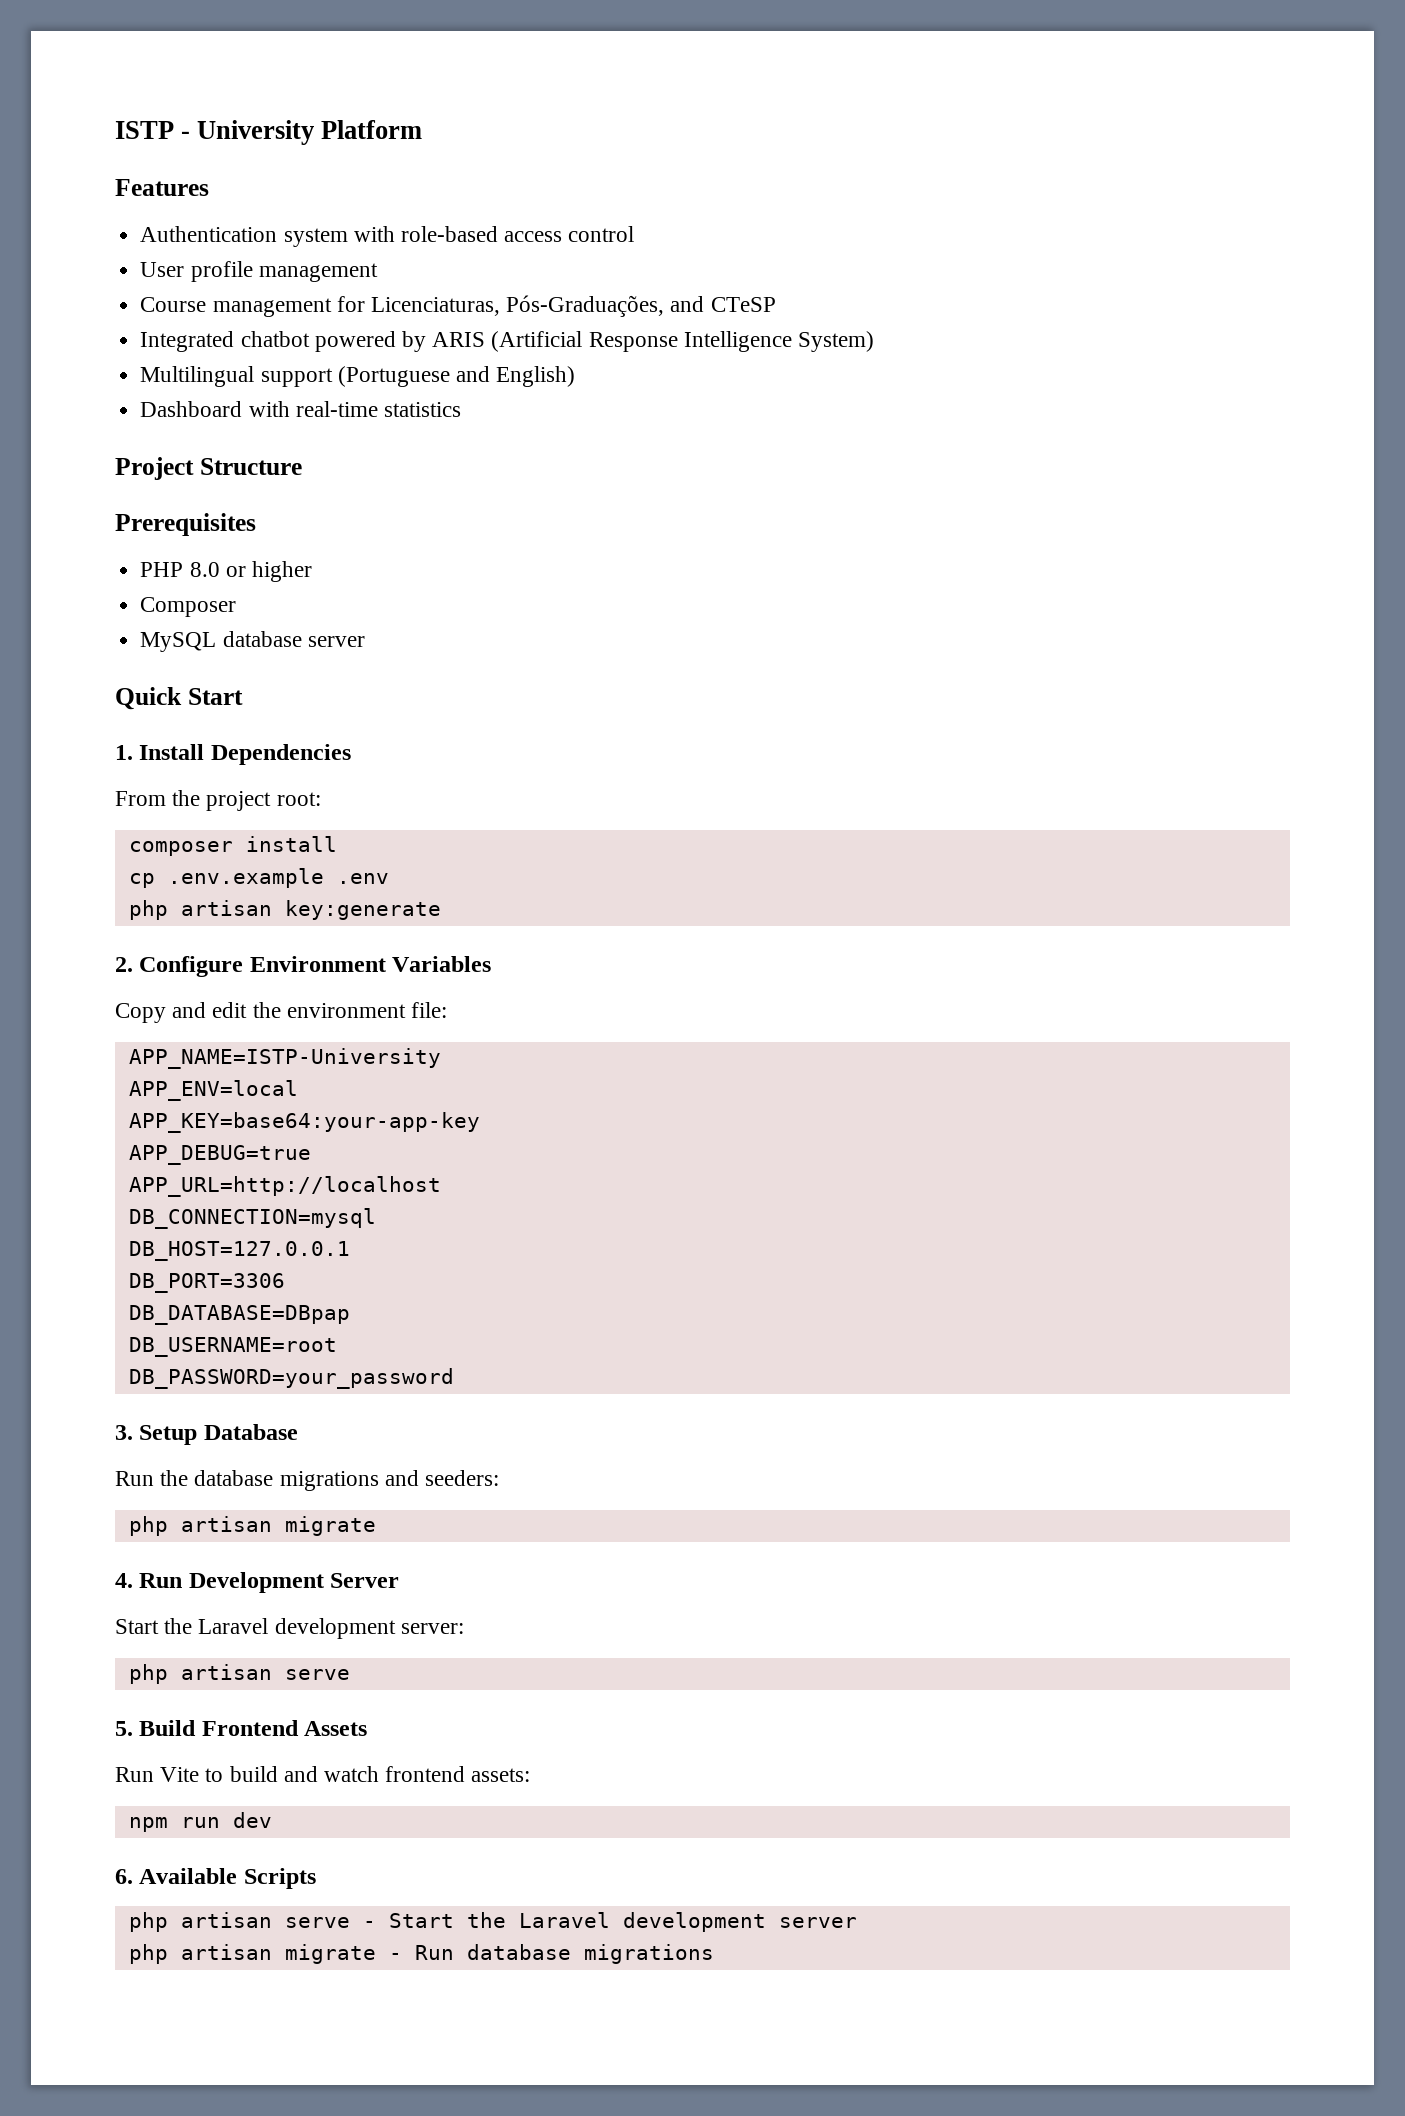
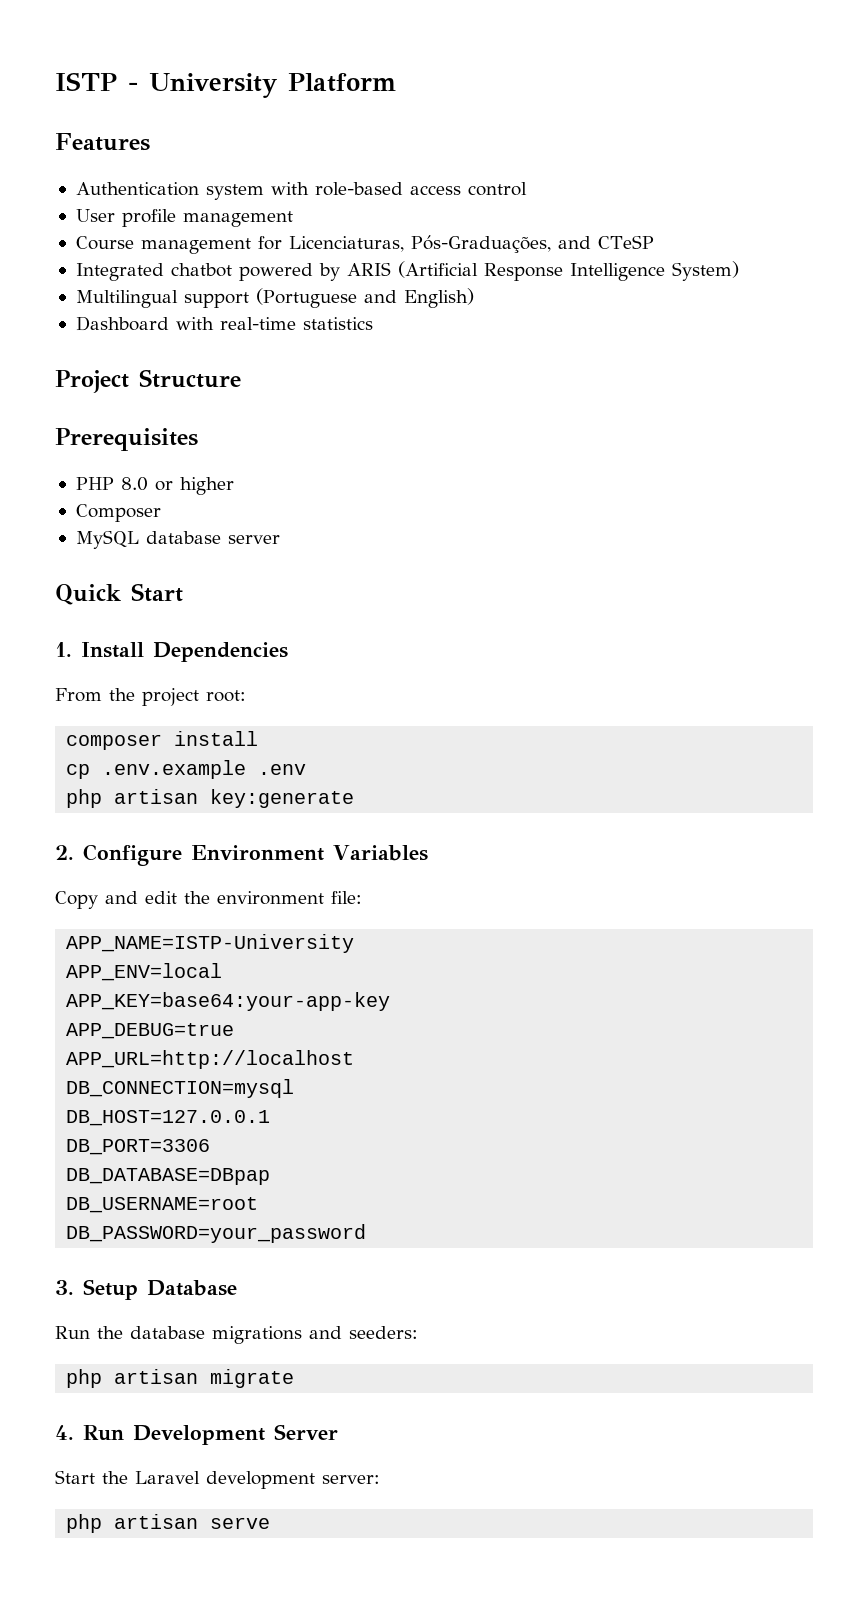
[115,1720,368,1736] [115,1766,531,1782] [128,1812,272,1832] [115,1868,316,1889] [128,1912,857,1932] [128,1944,714,1964] // 5. Build Frontend Assets // Run Vite to build and watch frontend assets: // npm run dev // 6. Available Scripts // php artisan serve - Start the Laravel development server // php artisan migrate - Run database migrations -> (271, 1523) none

